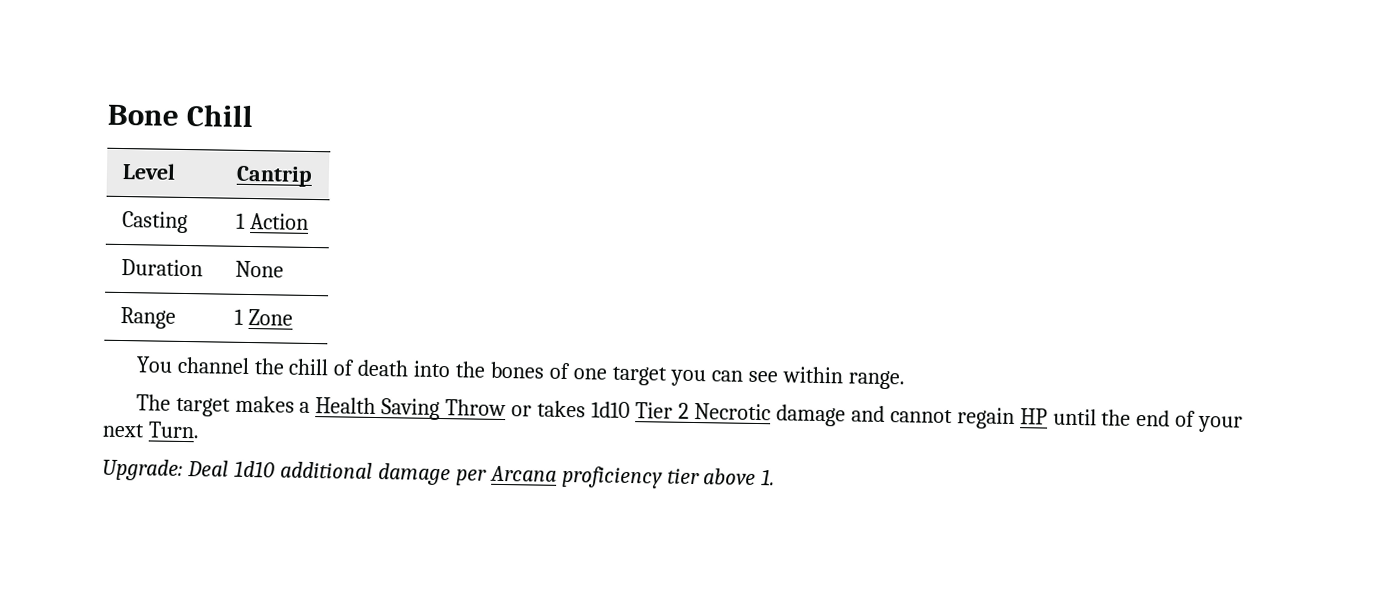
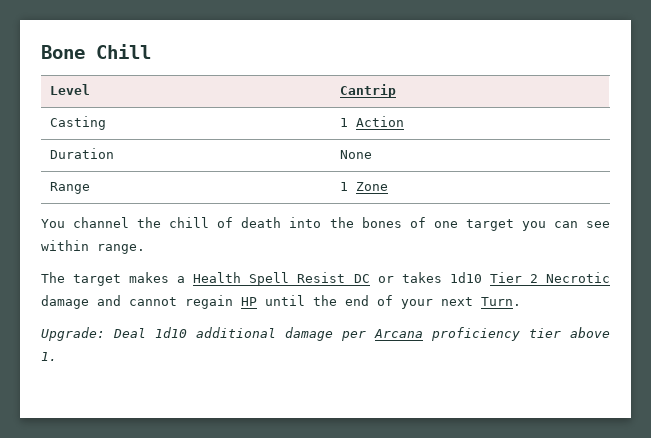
[381,398,507,421] Saving Throw -> [249,272,370,286] Spell Resist DC

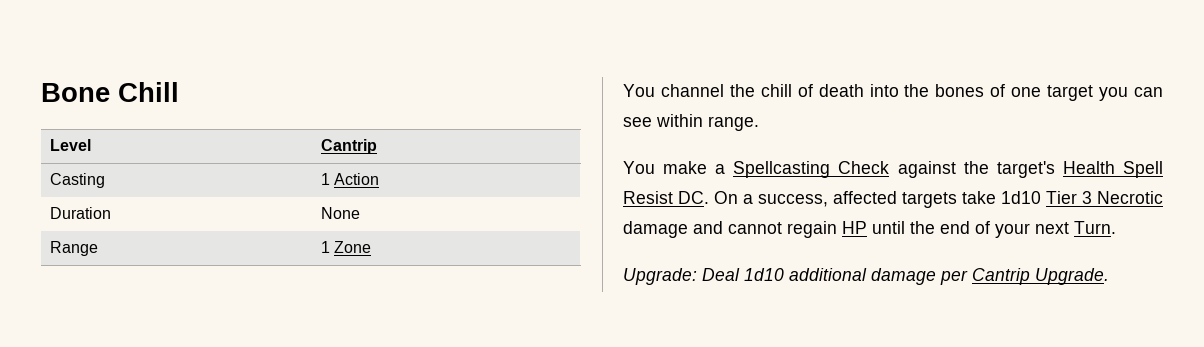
[41,272,442,286] The target makes a Health Spell Resist DC or takes -> [623,161,1163,178] [623,191,996,208] You make a Spellcasting Check against the target's Health Spell Resist DC. On a success, affected targets take
[529,274,538,283] 2 -> [1082,191,1092,204] 3
[374,327,610,341] [41,352,57,361] Arcana proficiency tier above 1. -> [972,268,1109,285] Cantrip Upgrade.

